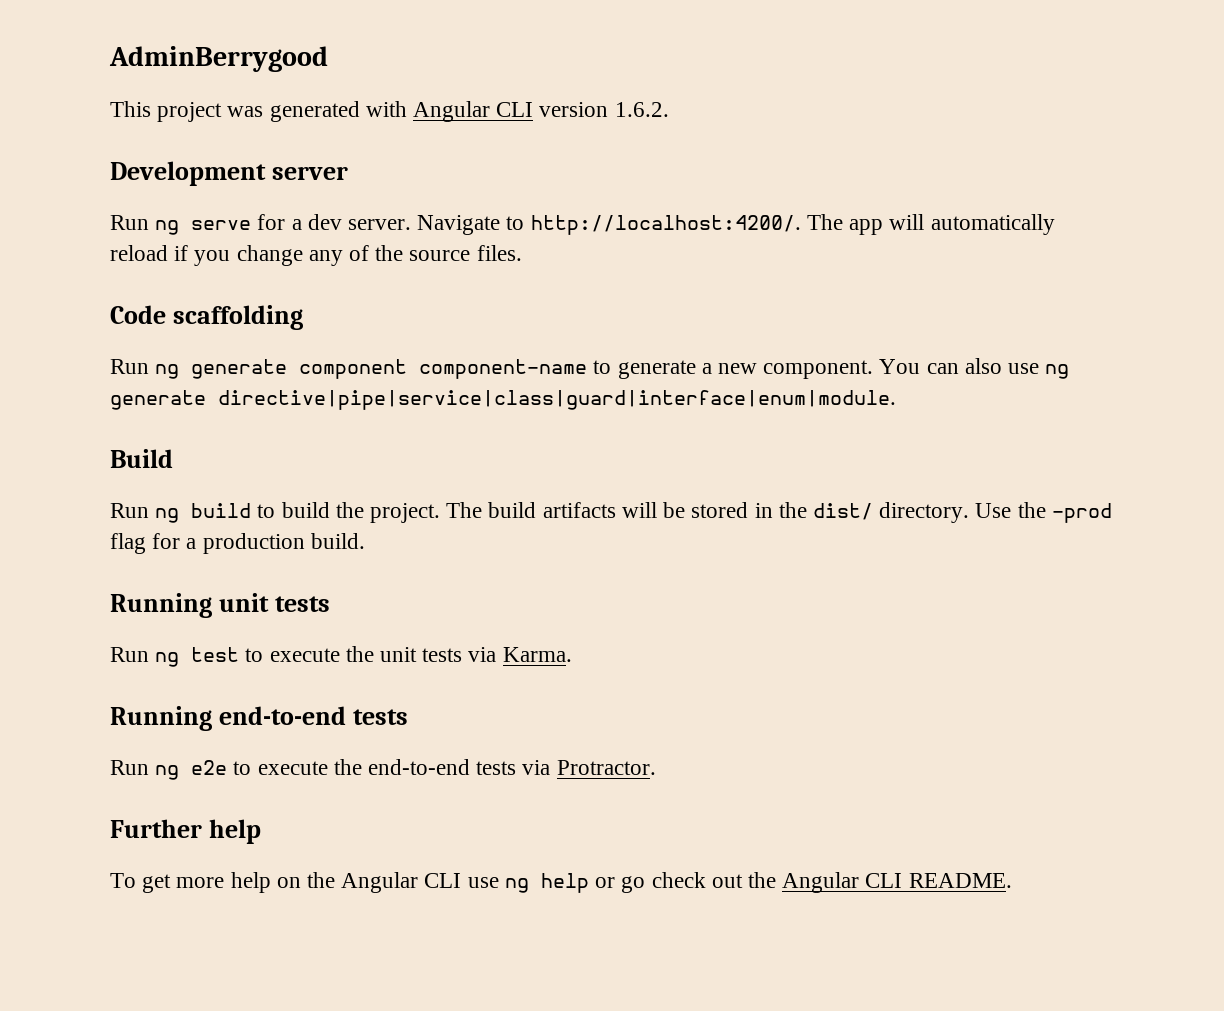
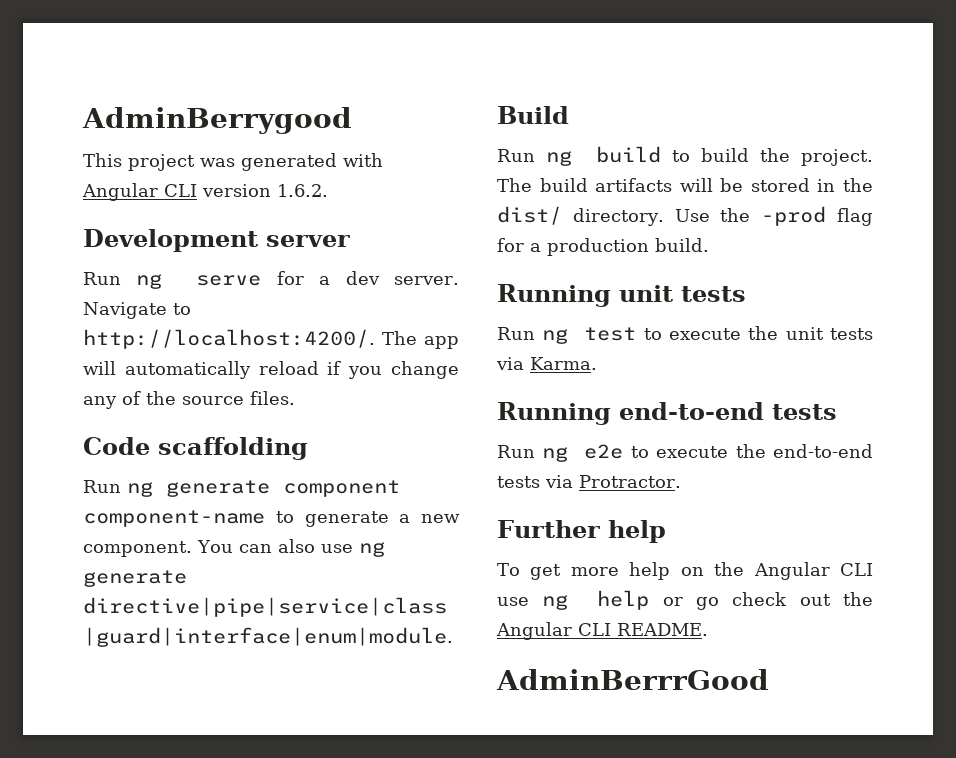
(1012, 880) none -> [496,669,769,690] // AdminBerrrGood

